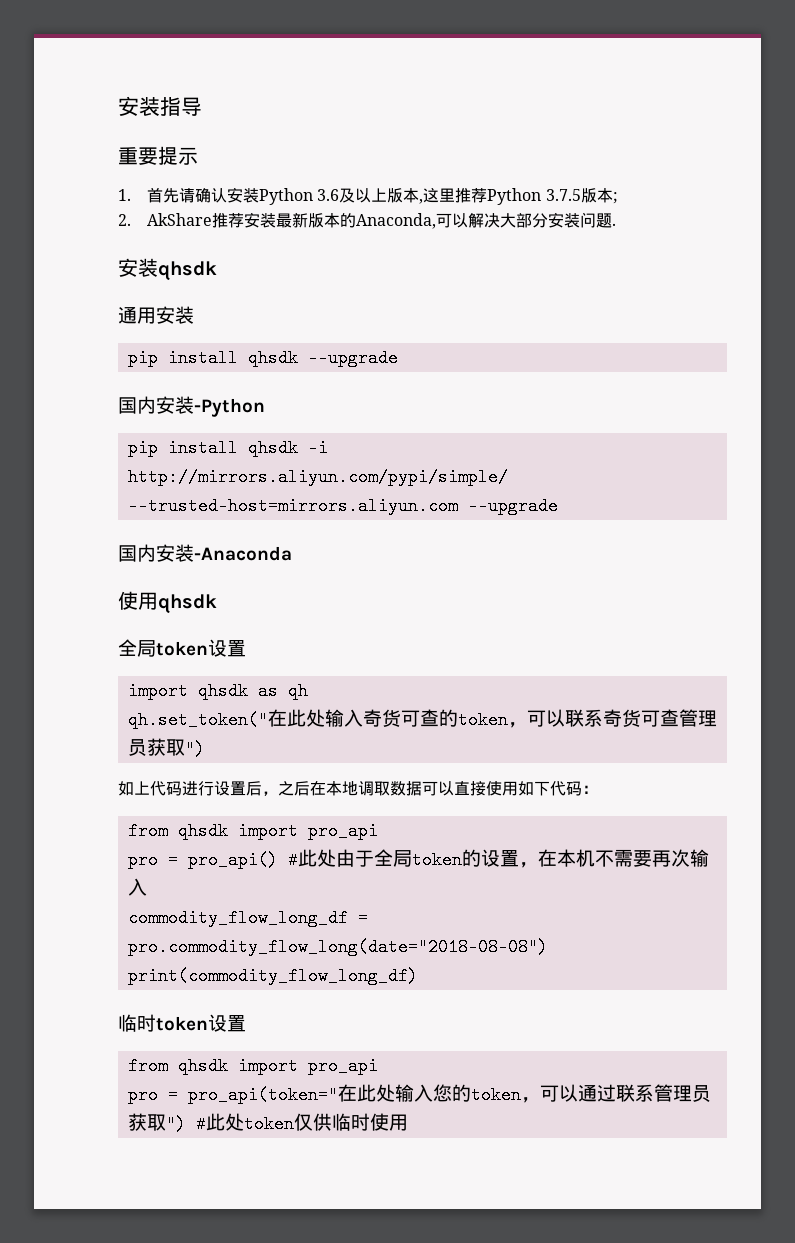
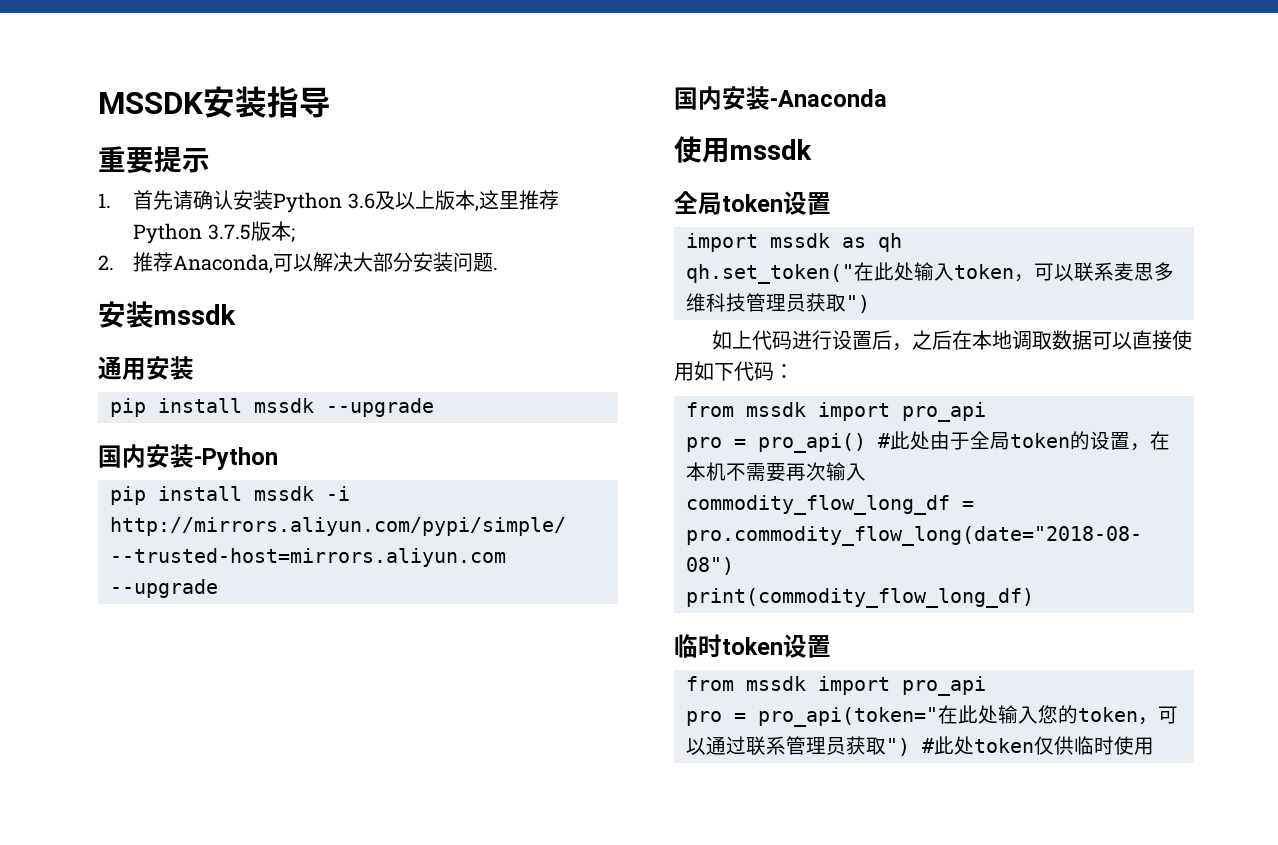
(118, 106) none -> [98,92,204,114] MSSDK
[146,212,356,228] AkShare推荐安装最新版本的 -> [133,252,174,272] 推荐
[158,261,217,281] qhsdk -> [154,304,236,325] mssdk
[247,349,298,367] qhsdk -> [254,398,314,413] mssdk
[247,439,298,457] qhsdk -> [254,486,314,501] mssdk
[158,594,217,614] qhsdk -> [730,139,812,160] mssdk
[197,682,248,700] qhsdk -> [770,233,830,248] mssdk
[362,709,458,727] 奇货可查的 -> (954, 272) none
[602,709,679,727] 奇货可查 -> [1114,262,1174,281] [686,293,746,312] 麦思多维科技
[177,822,228,840] qhsdk -> [746,402,806,417] mssdk
[177,1057,228,1075] qhsdk -> [746,676,806,691] mssdk

